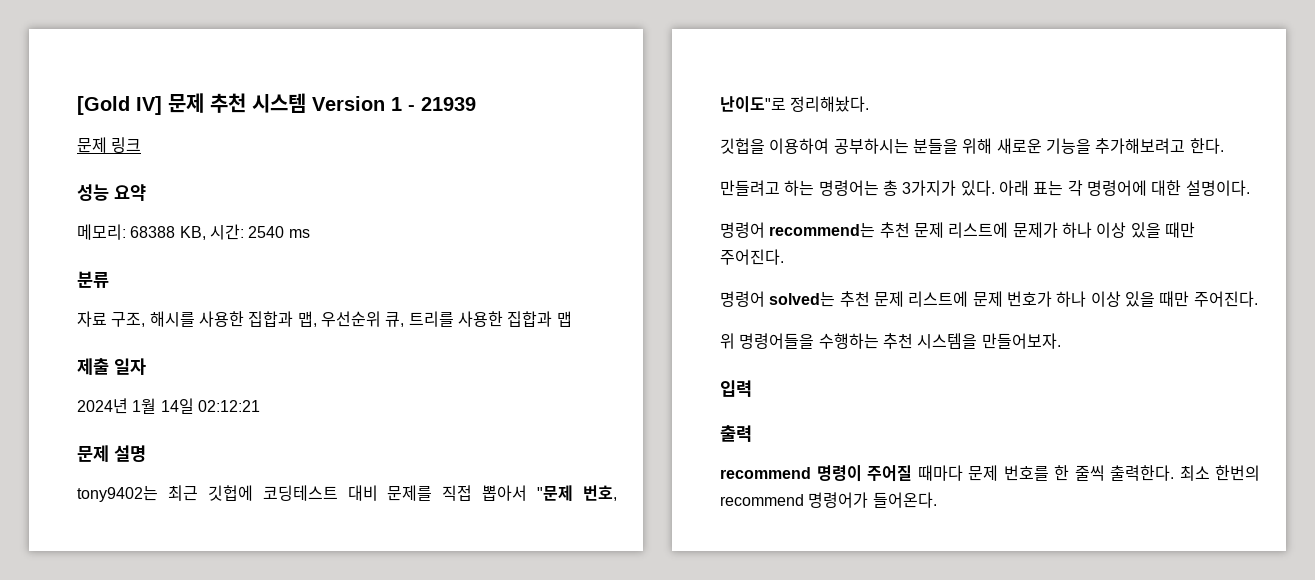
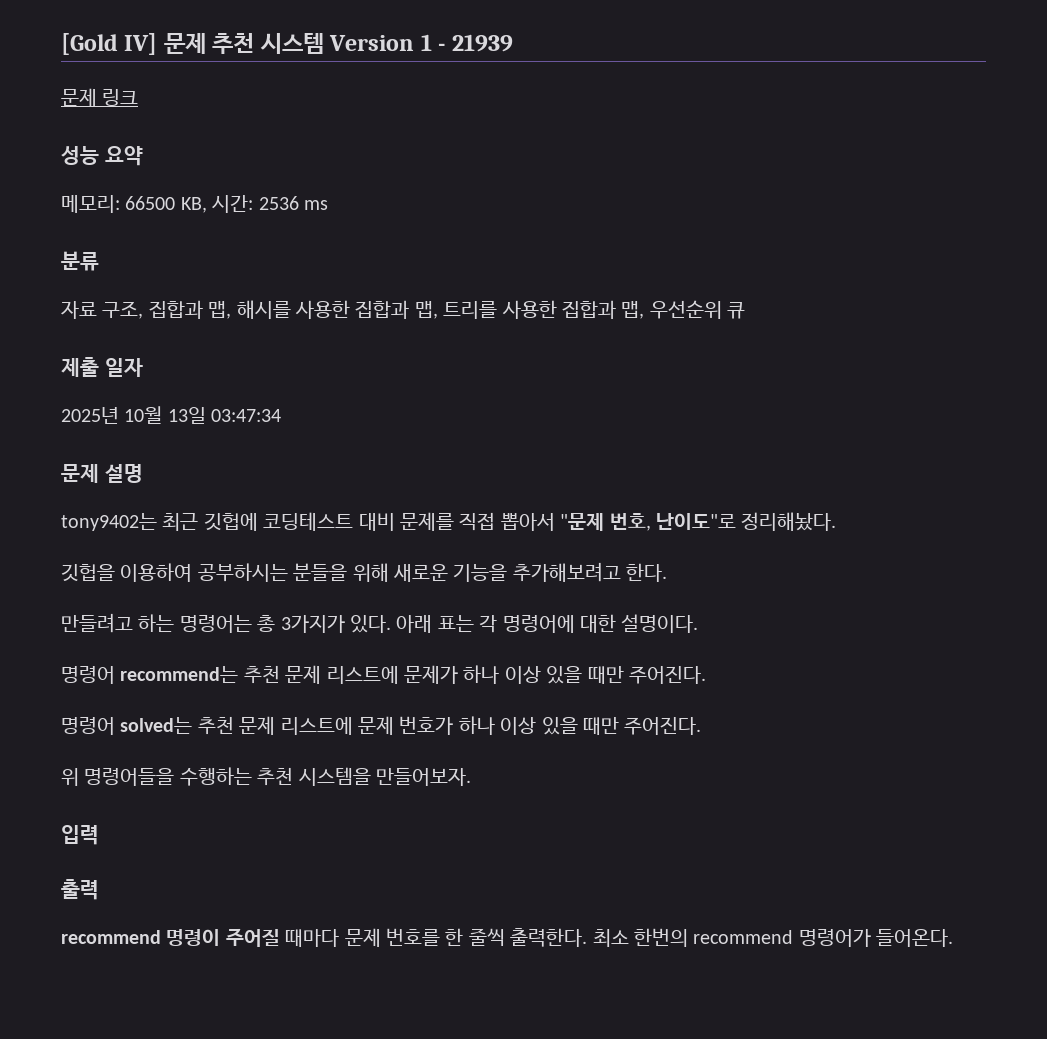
[130,226,176,238] 68388 -> [125,196,176,210] 66500
[248,226,285,238] 2540 -> [258,196,299,210] 2536
(146, 319) none -> [148,300,232,319] 집합과 맵,
[320,311,405,327] 우선순위 큐, -> (438, 310) none
[556,311,572,327] 맵 -> [621,300,746,319] 맵, 우선순위 큐
[77,398,260,414] 2024년 1월 14일 02:12:21 -> [61,406,282,424] 2025년 10월 13일 03:47:34

